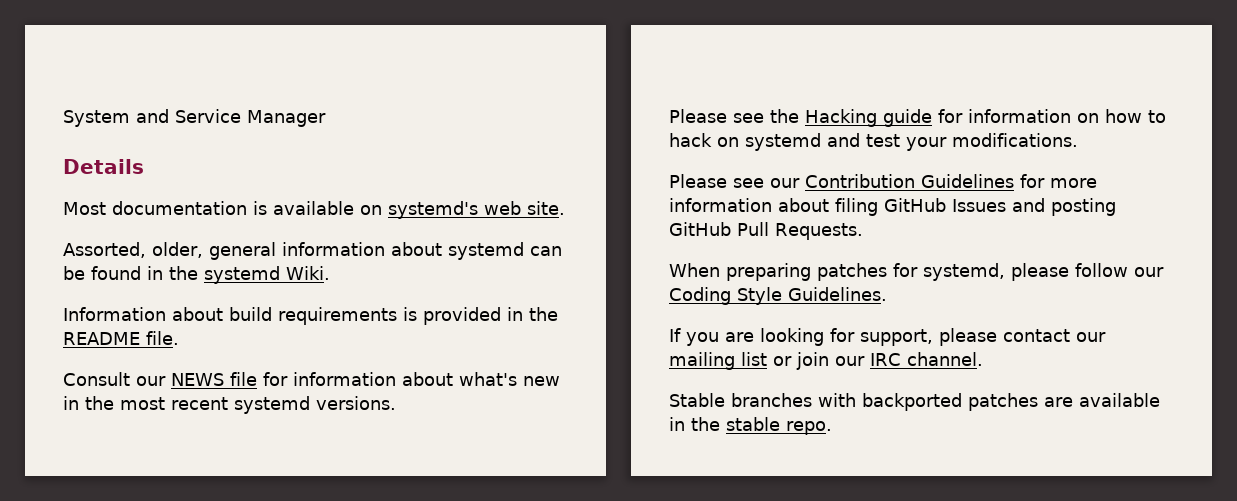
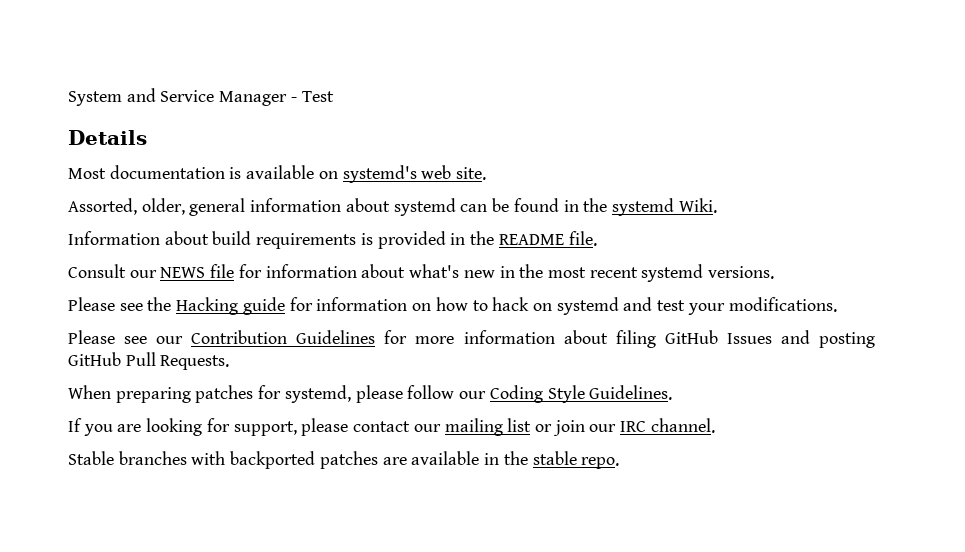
(326, 118) none -> [290,91,334,102] - Test

